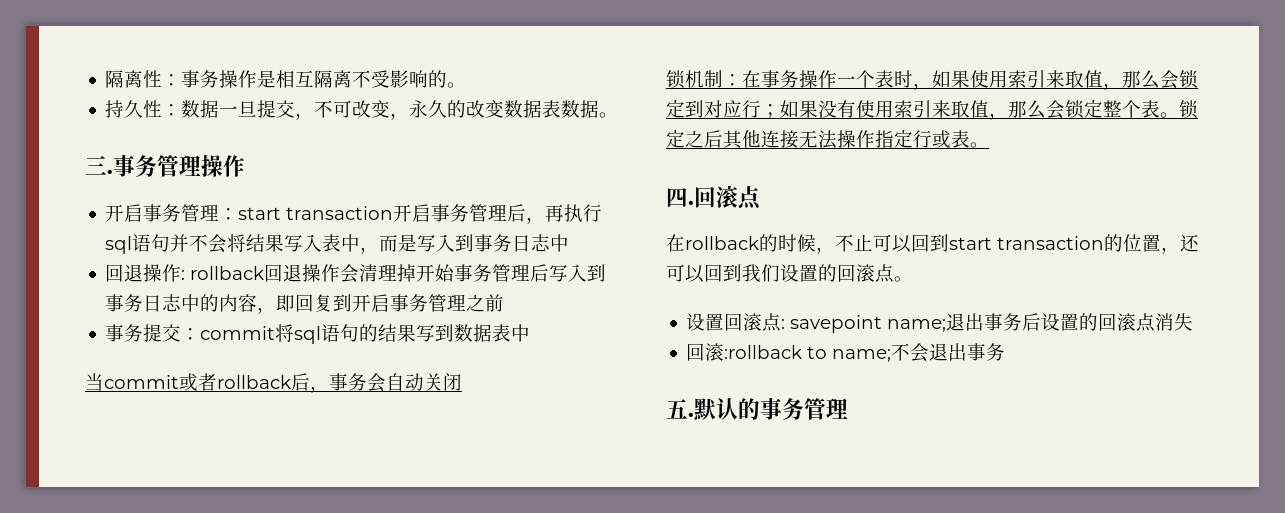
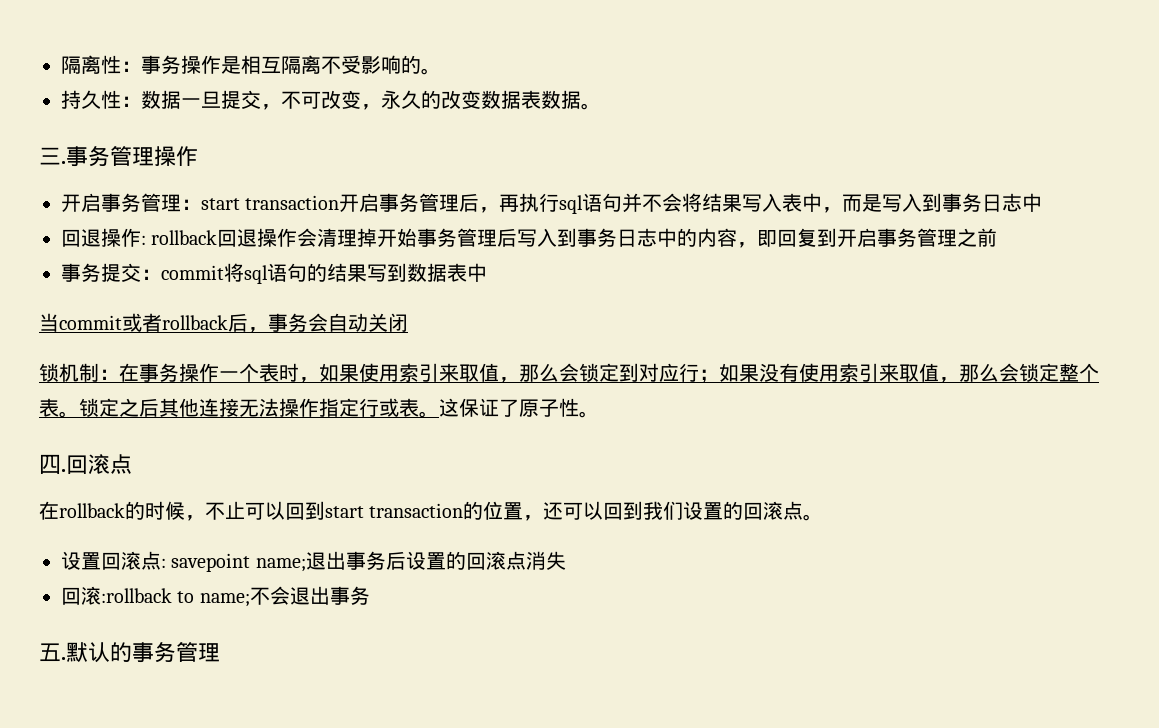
(989, 145) none -> [439,398,599,418] 这保证了原子性。

